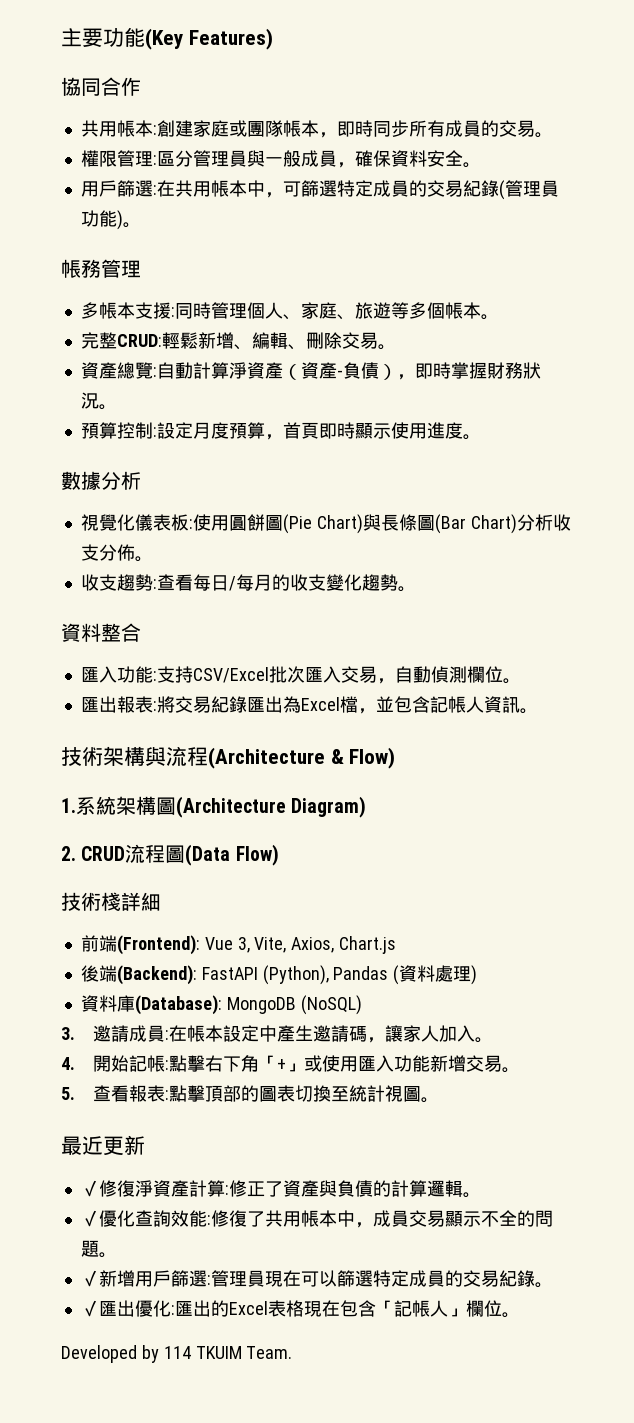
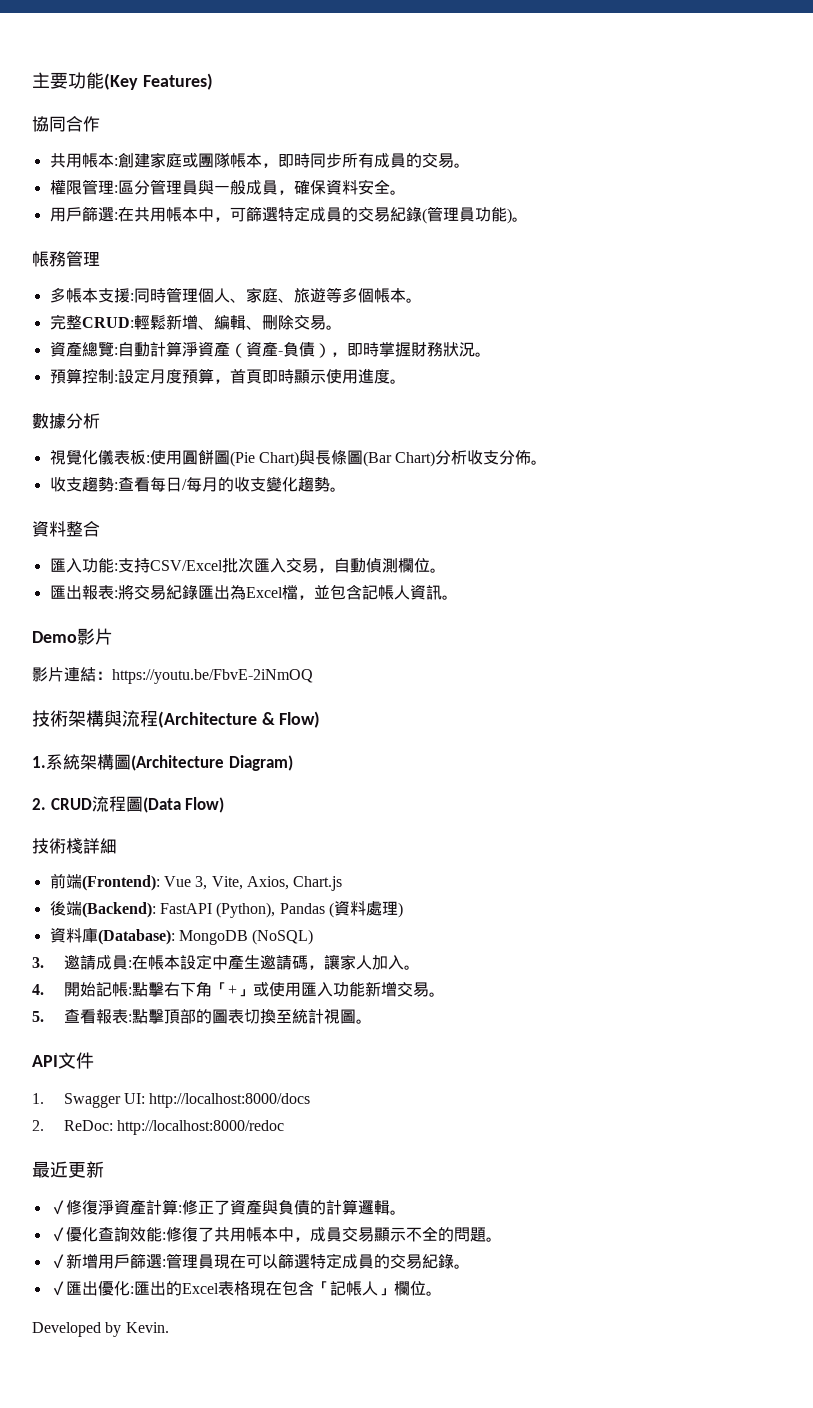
(538, 711) none -> [32,628,113,645] [32,667,313,684] // Demo影片 // 影片連結：https://youtu.be/FbvE-2iNmOQ
(440, 1100) none -> [32,1052,94,1069] [32,1093,311,1108] [32,1120,284,1135] // API文件 // 1. Swagger UI: http://localhost:8000/docs // 2. ReDoc: http://localhost:8000/redoc
[163,1346,293,1359] 114 TKUIM Team. -> [125,1322,169,1333] Kevin.

